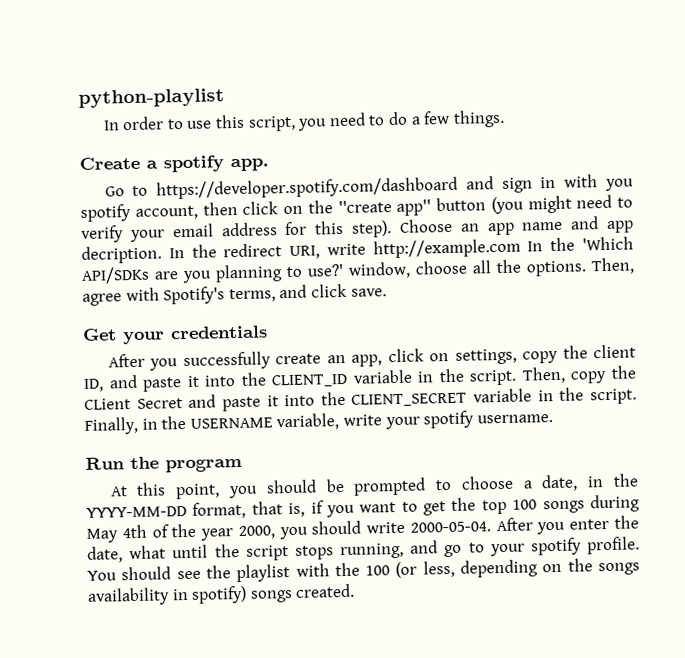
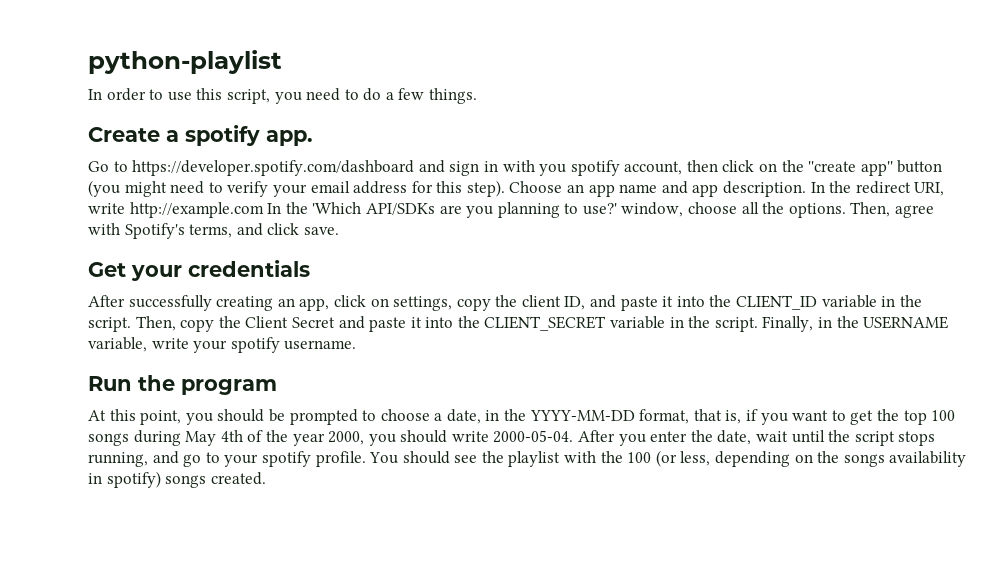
[81,245,162,264] decription. -> [723,181,807,197] description.
[149,351,322,371] you successfully create -> [128,295,274,311] successfully creating
[84,398,131,410] CLient -> [245,316,289,328] Client
[129,545,167,560] what -> [756,431,789,442] wait

